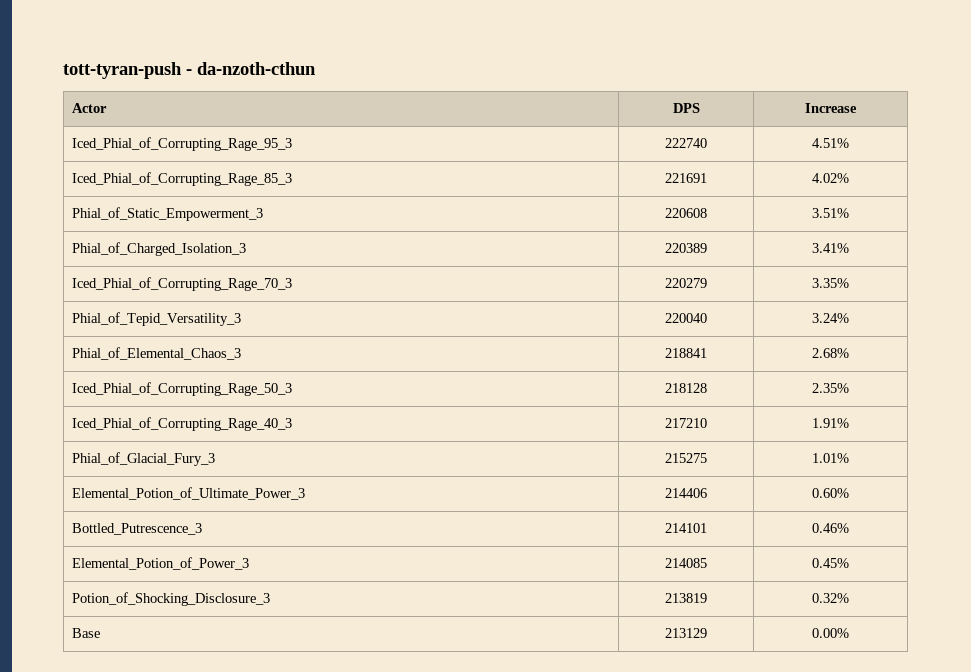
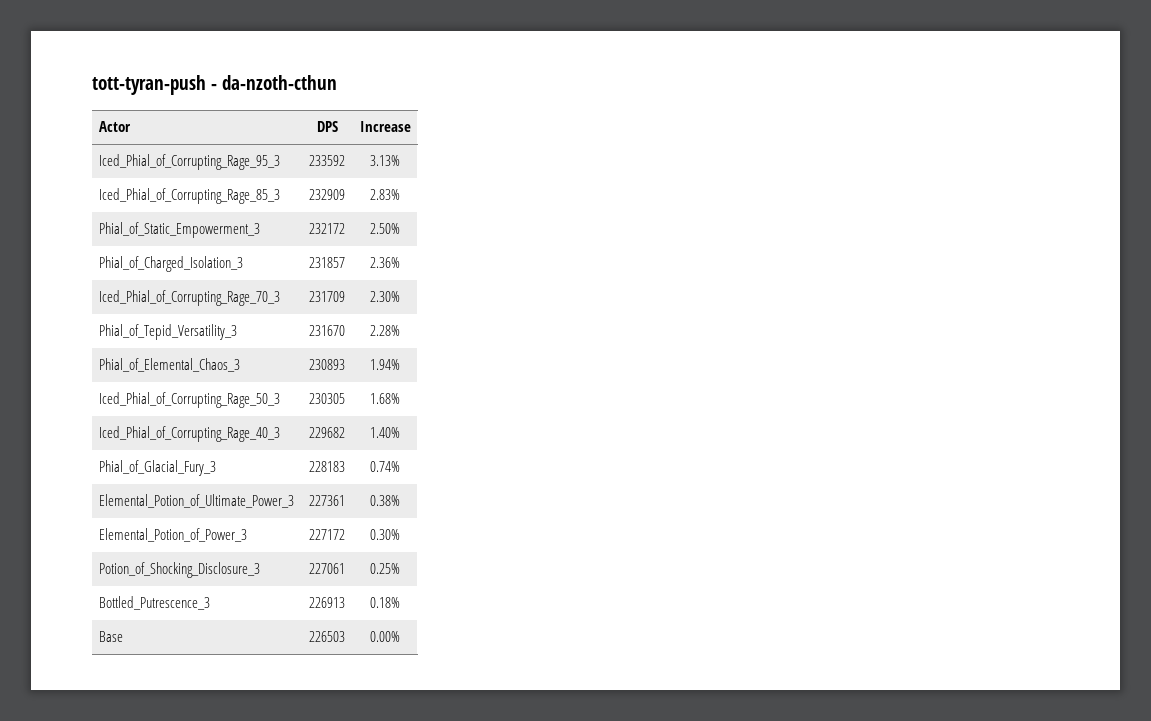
[665,138,707,148] [812,138,849,148] 222740 | 4.51% -> [309,155,345,166] [370,155,400,166] 233592 | 3.13%
[665,173,707,183] [812,173,849,183] 221691 | 4.02% -> [309,189,345,200] [370,189,400,200] 232909 | 2.83%
[665,208,707,218] [812,208,849,218] 220608 | 3.51% -> [309,223,345,234] [370,223,400,234] 232172 | 2.50%
[665,243,707,253] [812,243,849,253] 220389 | 3.41% -> [309,257,345,268] [370,257,400,268] 231857 | 2.36%
[665,278,707,288] [812,278,849,288] 220279 | 3.35% -> [309,291,345,302] [370,291,400,302] 231709 | 2.30%
[665,313,707,323] [812,313,849,323] 220040 | 3.24% -> [309,325,345,336] [370,325,400,336] 231670 | 2.28%
[665,348,707,358] [812,348,849,358] 218841 | 2.68% -> [309,359,345,370] [370,359,400,370] 230893 | 1.94%
[665,383,707,393] [812,383,849,393] 218128 | 2.35% -> [309,393,345,404] [370,393,400,404] 230305 | 1.68%
[665,418,707,428] [812,418,849,428] 217210 | 1.91% -> [309,427,345,438] [370,427,400,438] 229682 | 1.40%
[665,453,707,463] [812,453,849,463] 215275 | 1.01% -> [309,461,345,472] [370,461,400,472] 228183 | 0.74%
[665,488,707,498] [812,488,849,498] [71,523,202,535] [665,523,707,533] [812,523,849,533] [71,557,249,570] [665,558,707,568] [812,558,849,568] [71,592,270,606] [665,593,707,603] [812,593,849,603] 214406 | 0.60% // Bottled_Putrescence_3 | 214101 | 0.46% // Elemental_Potion_of_Power_3 | 214085 | 0.45% // Potion_of_Shocking_Disclosure_3 | 213819 | 0.32% -> [309,495,345,506] [370,495,400,506] [98,528,247,542] [309,529,345,540] [370,529,400,540] [98,562,260,578] [309,563,345,574] [370,563,400,574] [98,596,210,610] [309,597,345,608] [370,597,400,608] 227361 | 0.38% // Elemental_Potion_of_Power_3 | 227172 | 0.30% // Potion_of_Shocking_Disclosure_3 | 227061 | 0.25% // Bottled_Putrescence_3 | 226913 | 0.18%
[665,628,707,638] 213129 -> [309,631,345,642] 226503

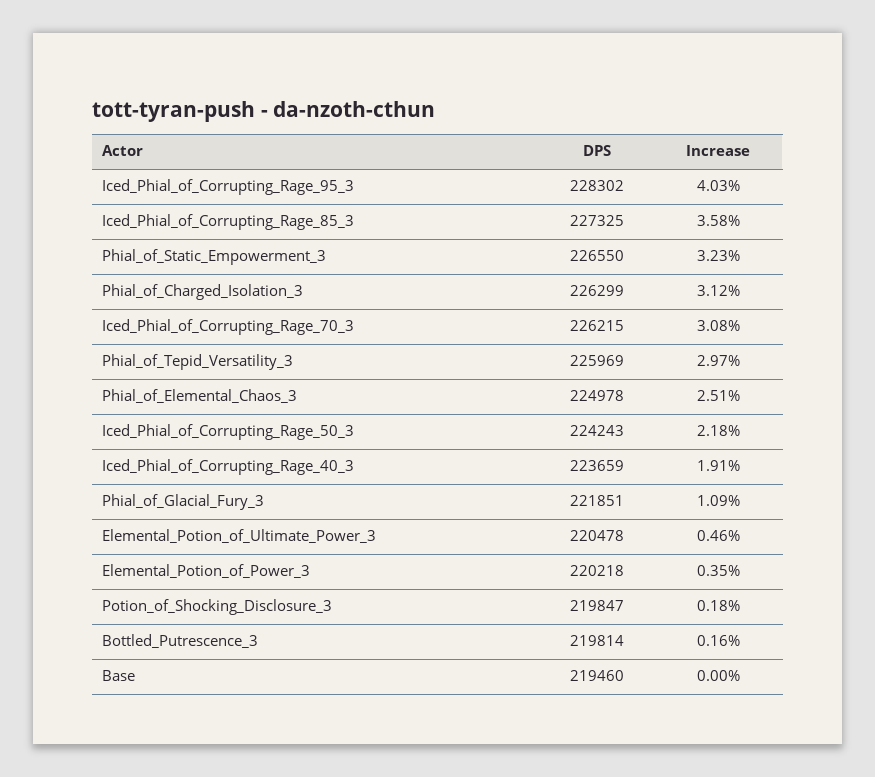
[309,155,345,166] [370,155,400,166] 233592 | 3.13% -> [569,180,624,191] [696,180,740,191] 228302 | 4.03%
[309,189,345,200] [370,189,400,200] 232909 | 2.83% -> [569,215,624,226] [696,215,740,226] 227325 | 3.58%
[309,223,345,234] [370,223,400,234] 232172 | 2.50% -> [569,250,624,261] [696,250,740,261] 226550 | 3.23%
[309,257,345,268] [370,257,400,268] 231857 | 2.36% -> [569,285,624,296] [696,285,740,296] 226299 | 3.12%
[309,291,345,302] [370,291,400,302] 231709 | 2.30% -> [569,320,624,331] [696,320,740,331] 226215 | 3.08%
[309,325,345,336] [370,325,400,336] 231670 | 2.28% -> [569,355,624,366] [696,355,740,366] 225969 | 2.97%
[309,359,345,370] [370,359,400,370] 230893 | 1.94% -> [569,390,624,401] [696,390,740,401] 224978 | 2.51%
[309,393,345,404] [370,393,400,404] 230305 | 1.68% -> [569,425,624,436] [696,425,740,436] 224243 | 2.18%
[309,427,345,438] [370,427,400,438] 229682 | 1.40% -> [569,460,624,471] [696,460,740,471] 223659 | 1.91%
[309,461,345,472] [370,461,400,472] 228183 | 0.74% -> [569,495,624,506] [696,495,740,506] 221851 | 1.09%
[309,495,345,506] [370,495,400,506] 227361 | 0.38% -> [569,530,624,541] [696,530,740,541] 220478 | 0.46%
[309,529,345,540] [370,529,400,540] 227172 | 0.30% -> [569,565,624,576] [696,565,740,576] 220218 | 0.35%
[309,563,345,574] [370,563,400,574] 227061 | 0.25% -> [569,600,624,611] [696,600,740,611] 219847 | 0.18%
[309,597,345,608] [370,597,400,608] 226913 | 0.18% -> [569,635,624,646] [696,635,740,646] 219814 | 0.16%
[309,631,345,642] 226503 -> [569,670,624,681] 219460

